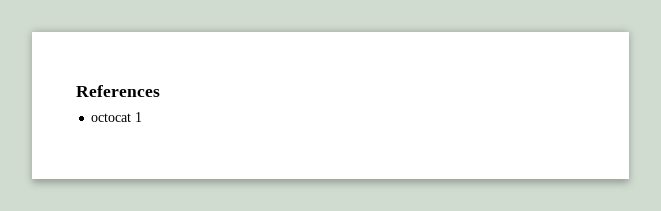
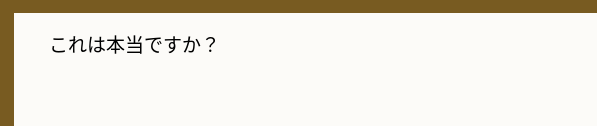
[76,85,160,97] [91,112,143,122] References // octocat 1 -> [49,35,220,54] これは本当ですか？

